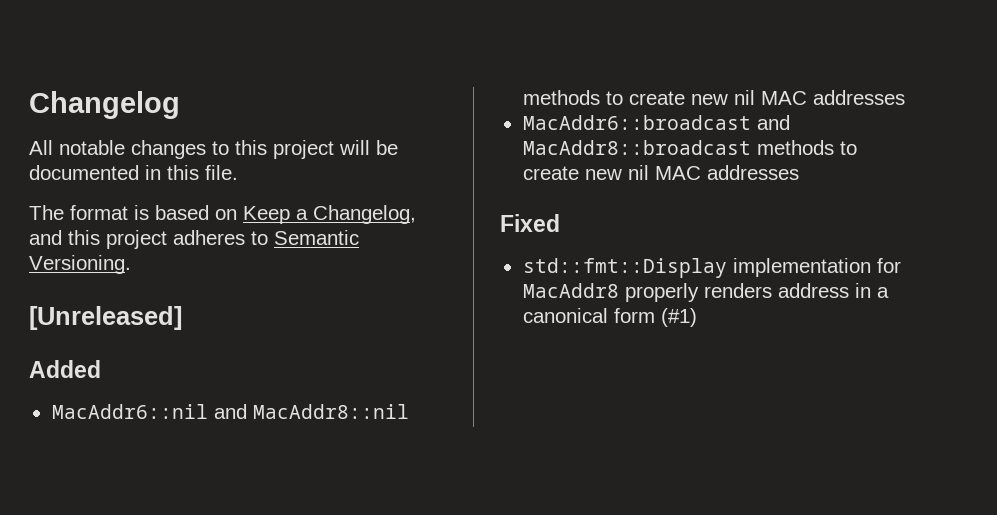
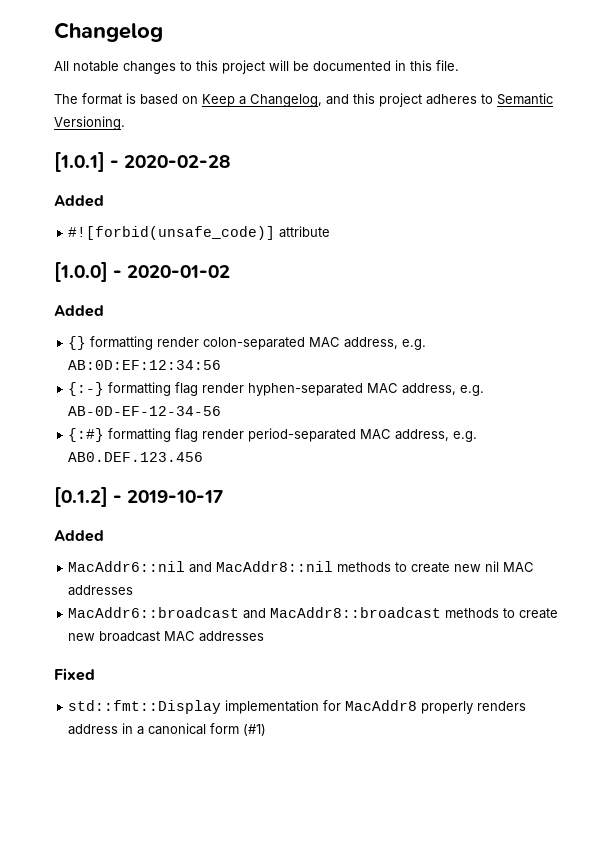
[29,306,182,330] [Unreleased] -> [54,152,231,172] [54,195,104,207] [68,226,331,240] [54,262,231,282] [54,305,104,317] [68,336,427,350] [68,360,222,370] [68,382,485,396] [68,406,222,416] [68,428,478,442] [68,452,204,462] [54,487,224,507] [1.0.1] - 2020-02-28 // Added // #![forbid(unsafe_code)] attribute // [1.0.0] - 2020-01-02 // Added // {} formatting render colon-separated MAC address, e.g. AB:0D:EF:12:34:56 // {:-} formatting flag render hyphen-separated MAC address, e.g. AB-0D-EF-12-34-56 // {:#} formatting flag render period-separated MAC address, e.g. AB0.DEF.123.456 // [0.1.2] - 2019-10-17
[627,165,649,180] nil -> [99,631,161,642] broadcast

